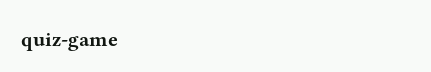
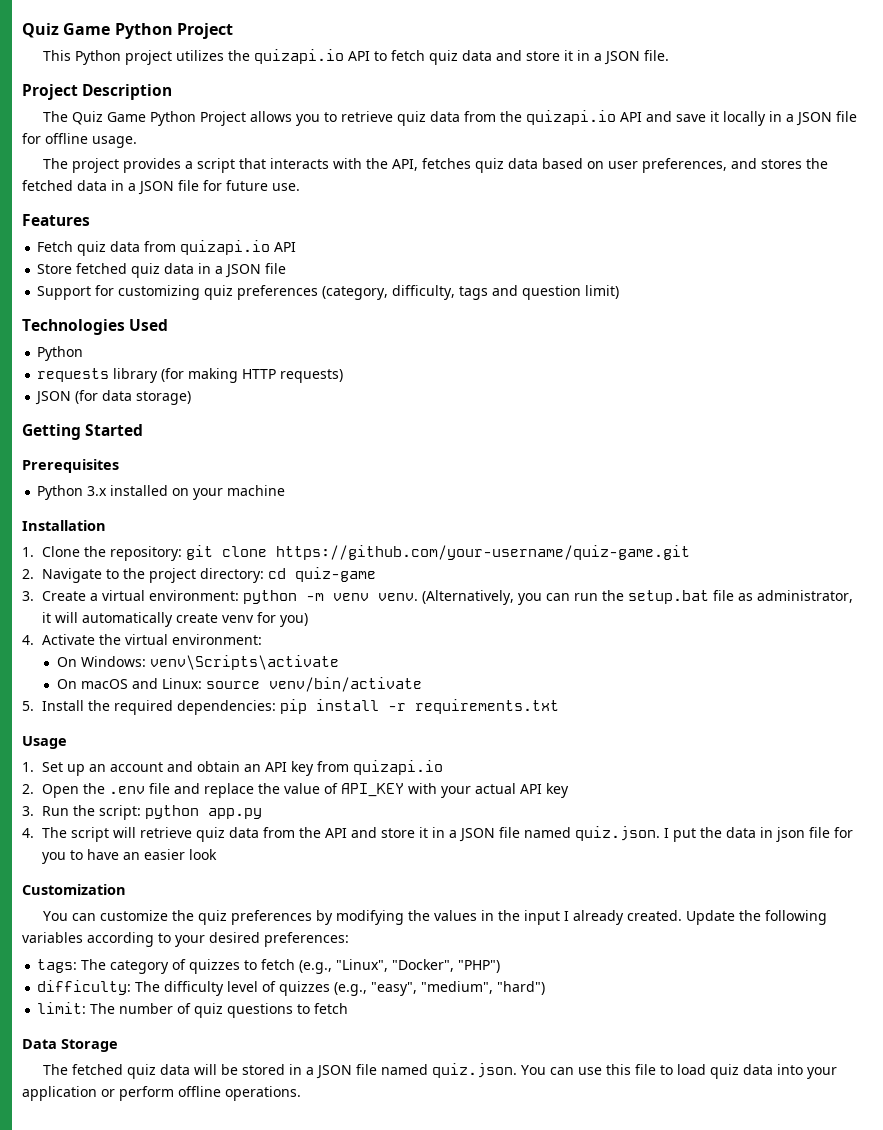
[21,33,118,51] quiz-game -> [22,23,233,39] [43,49,670,65] [22,84,173,100] [43,110,858,126] [22,133,137,148] [43,158,829,173] [22,180,300,195] [22,214,90,226] [37,240,297,256] [37,263,287,278] [37,285,620,300] [22,319,169,335] [37,346,84,361] [37,368,344,383] [35,390,192,405] [22,424,144,440] [22,459,119,473] [37,485,286,500] [22,520,106,531] [22,545,690,561] [22,567,376,583] [22,590,853,605] [41,612,308,627] [22,634,262,645] [57,655,340,670] [57,677,423,692] [22,699,559,715] [22,736,67,749] [22,760,443,776] [22,783,569,798] [22,805,262,820] [22,826,853,842] [41,849,217,864] [22,884,126,895] [43,910,828,925] [22,932,349,947] [37,959,501,974] [37,980,546,996] [37,1002,349,1018] [22,1039,118,1052] [43,1063,838,1079] [22,1086,301,1101] Quiz Game Python Project // This Python project utilizes the quizapi.io API to fetch quiz data and store it in a JSON file. // Project Description // The Quiz Game Python Project allows you to retrieve quiz data from the quizapi.io API and save it locally in a JSON file for offline usage. // The project provides a script that interacts with the API, fetches quiz data based on user preferences, and stores the fetched data in a JSON file for future use. // Features // Fetch quiz data from quizapi.io API // Store fetched quiz data in a JSON file // Support for customizing quiz preferences (category, difficulty, tags and question limit) // Technologies Used // Python // requests library (for making HTTP requests) // JSON (for data storage) // Getting Started // Prerequisites // Python 3.x installed on your machine // Installation // 1. Clone the repository: git clone https://github.com/your-username/quiz-game.git // 2. Navigate to the project directory: cd quiz-game // 3. Create a virtual environment: python -m venv venv. (Alternatively, you can run the setup.bat file as administrator, it will automatically create venv for you) // 4. Activate the virtual environment: // On Windows: venv\Scripts\activate // On macOS and Linux: source venv/bin/activate // 5. Install the required dependencies: pip install -r requirements.txt // Usage // 1. Set up an account and obtain an API key from quizapi.io // 2. Open the .env file and replace the value of API_KEY with your actual API key // 3. Run the script: python app.py // 4. The script will retrieve quiz data from the API and store it in a JSON file named quiz.json. I put the data in json file for you to have an easier look // Customization // You can customize the quiz preferences by modifying the values in the input I already created. Update the following variables according to your desired preferences: // tags: The category of quizzes to fetch (e.g., "Linux", "Docker", "PHP") // difficulty: The difficulty level of quizzes (e.g., "easy", "medium", "hard") // limit: The number of quiz questions to fetch // Data Storage // The fetched quiz data will be stored in a JSON file named quiz.json. You can use this file to load quiz data into your application or perform offline operations.

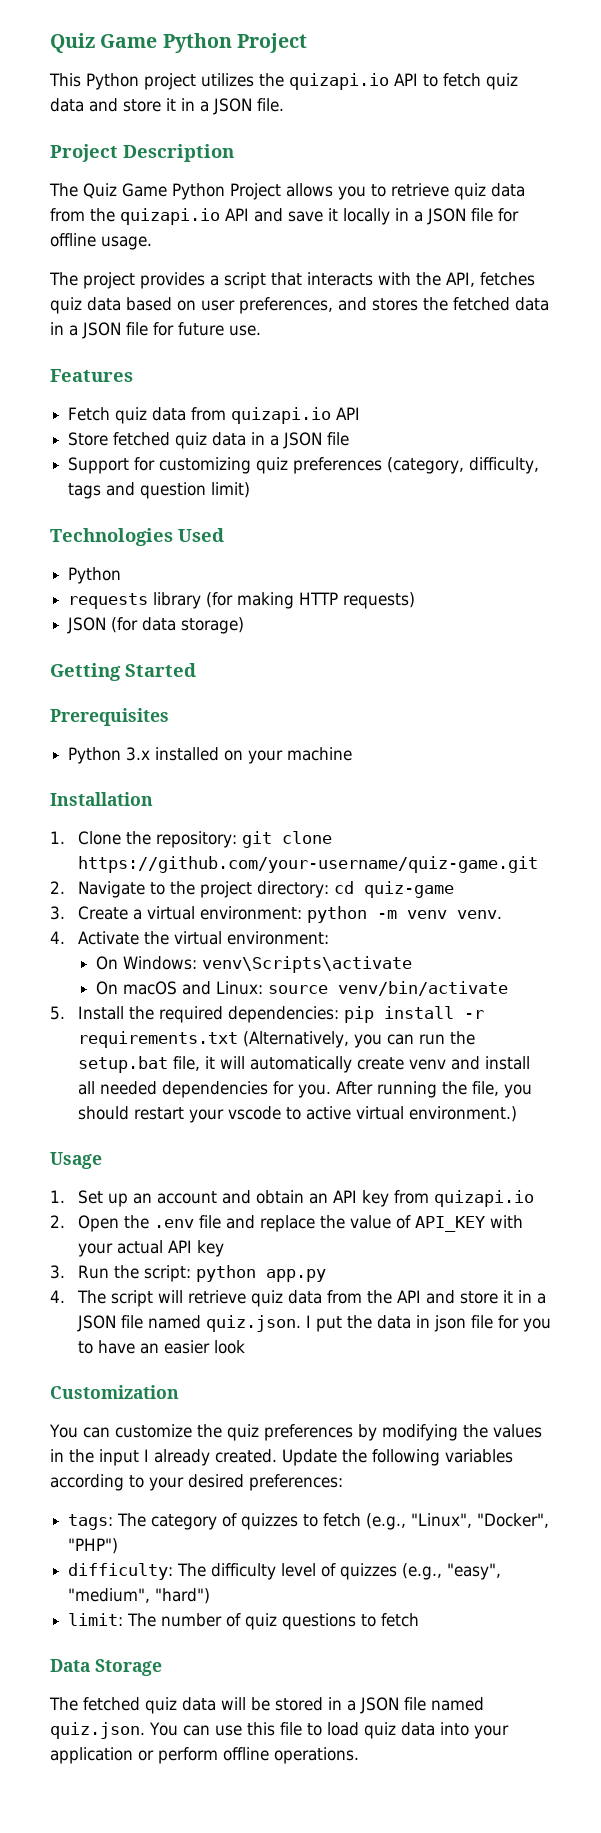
[421,590,853,605] [41,612,308,627] (Alternatively, you can run the setup.bat file as administrator, it will automatically create venv for you) -> (502, 914) none
(559, 706) none -> [242,1031,475,1048] [77,1056,530,1073] [77,1081,532,1098] [77,1106,517,1123] (Alternatively, you can run the setup.bat file, it will automatically create venv and install all needed dependencies for you. After running the file, you should restart your vscode to active virtual environment.)

